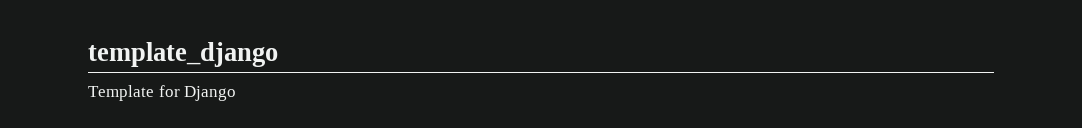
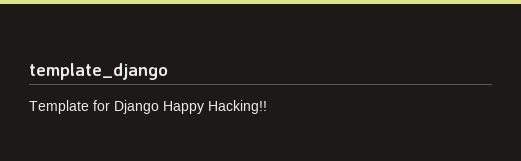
(237, 93) none -> [163,100,267,114] Happy Hacking!!

